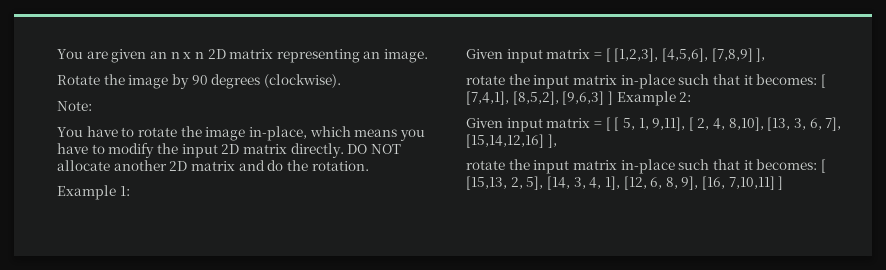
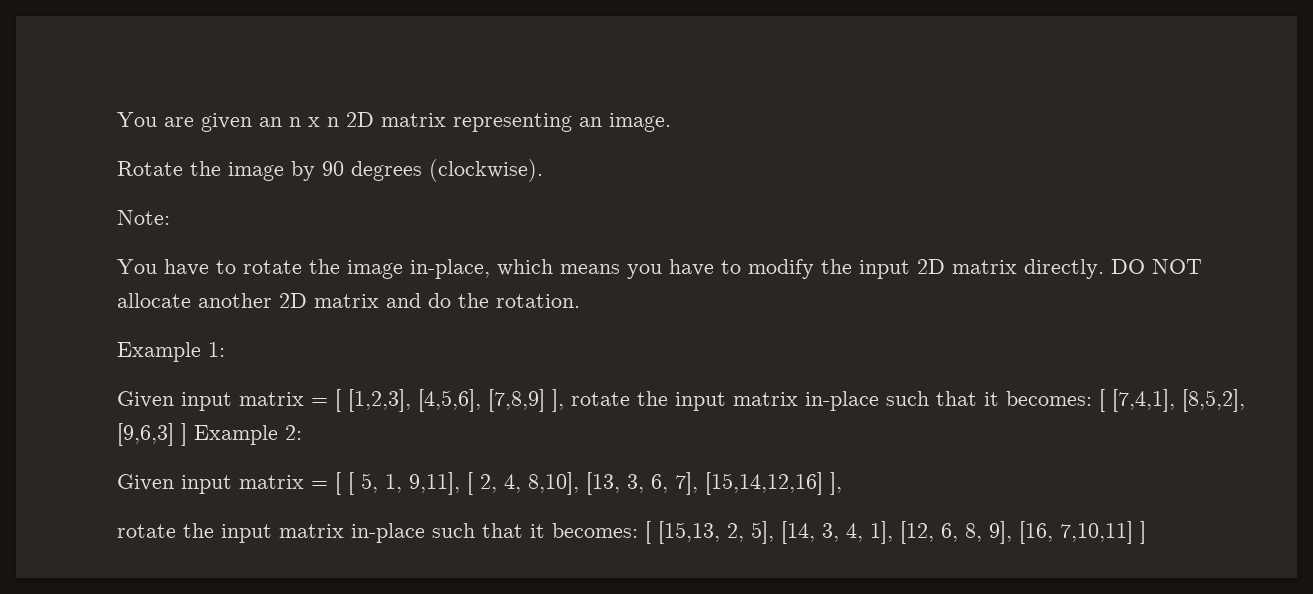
(766, 55) // -> (564, 400) none

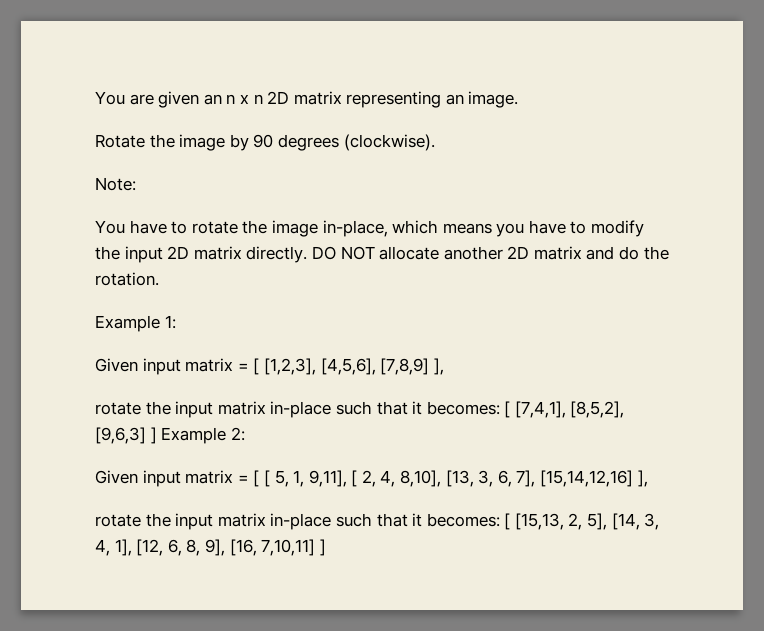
(564, 400) none -> (444, 366) //

